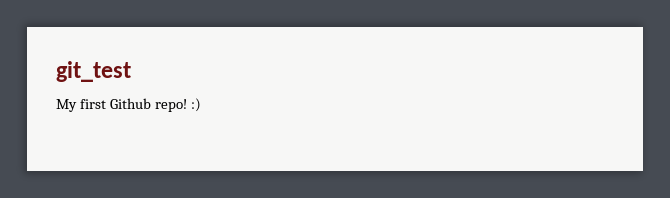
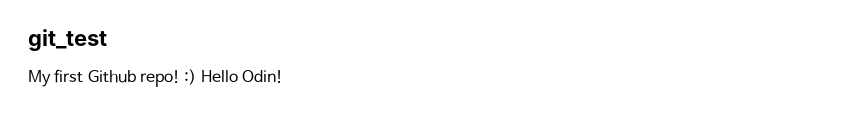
(201, 105) none -> [200,70,283,83] Hello Odin!

